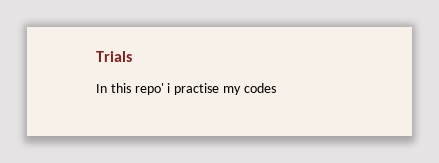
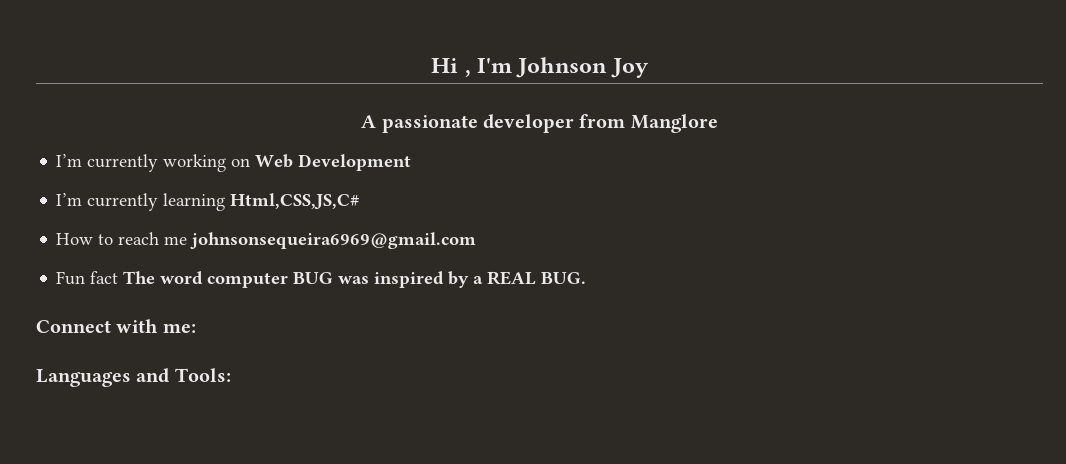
[96,51,132,62] [96,83,276,95] Trials // In this repo' i practise my codes -> [431,57,649,78] [361,114,718,133] [56,154,412,172] [56,193,361,211] [56,232,477,249] [56,271,587,288] [36,319,196,333] [36,368,231,387] Hi , I'm Johnson Joy // A passionate developer from Manglore // I’m currently working on Web Development // I’m currently learning Html,CSS,JS,C# // How to reach me johnsonsequeira6969@gmail.com // Fun fact The word computer BUG was inspired by a REAL BUG. // Connect with me: // Languages and Tools:

